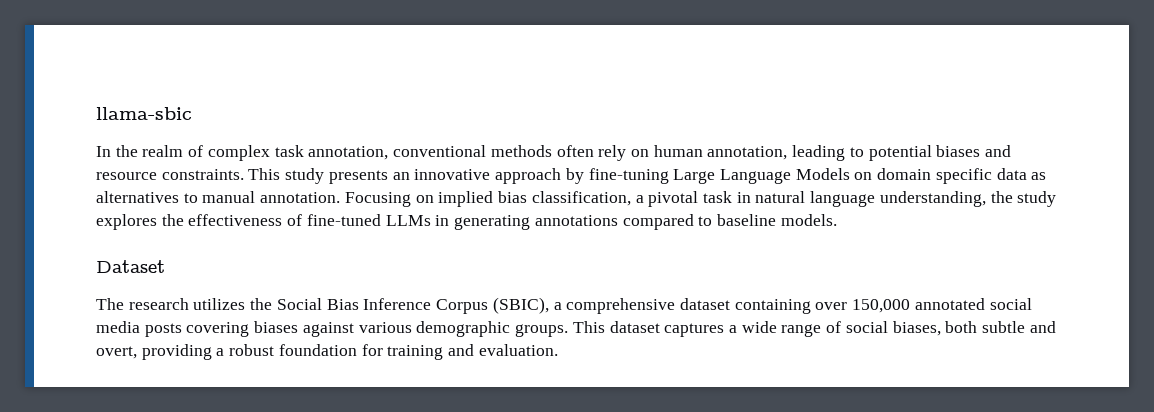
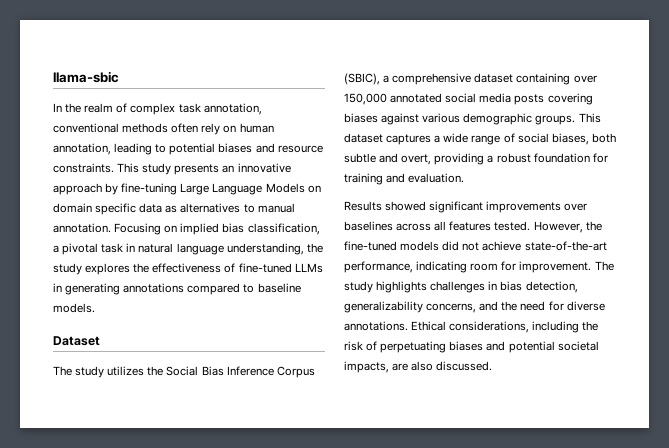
[128,298,189,310] research -> [75,366,105,378] study
(558, 350) none -> [344,201,588,213] [344,221,602,233] [344,241,607,251] [344,261,614,273] [344,281,578,293] [344,301,605,313] [344,321,599,333] [344,341,599,353] [344,361,493,373] // Results showed significant improvements over baselines across all features tested. However, the fine-tuned models did not achieve state-of-the-art performance, indicating room for improvement. The study highlights challenges in bias detection, generalizability concerns, and the need for diverse annotations. Ethical considerations, including the risk of perpetuating biases and potential societal impacts, are also discussed.

